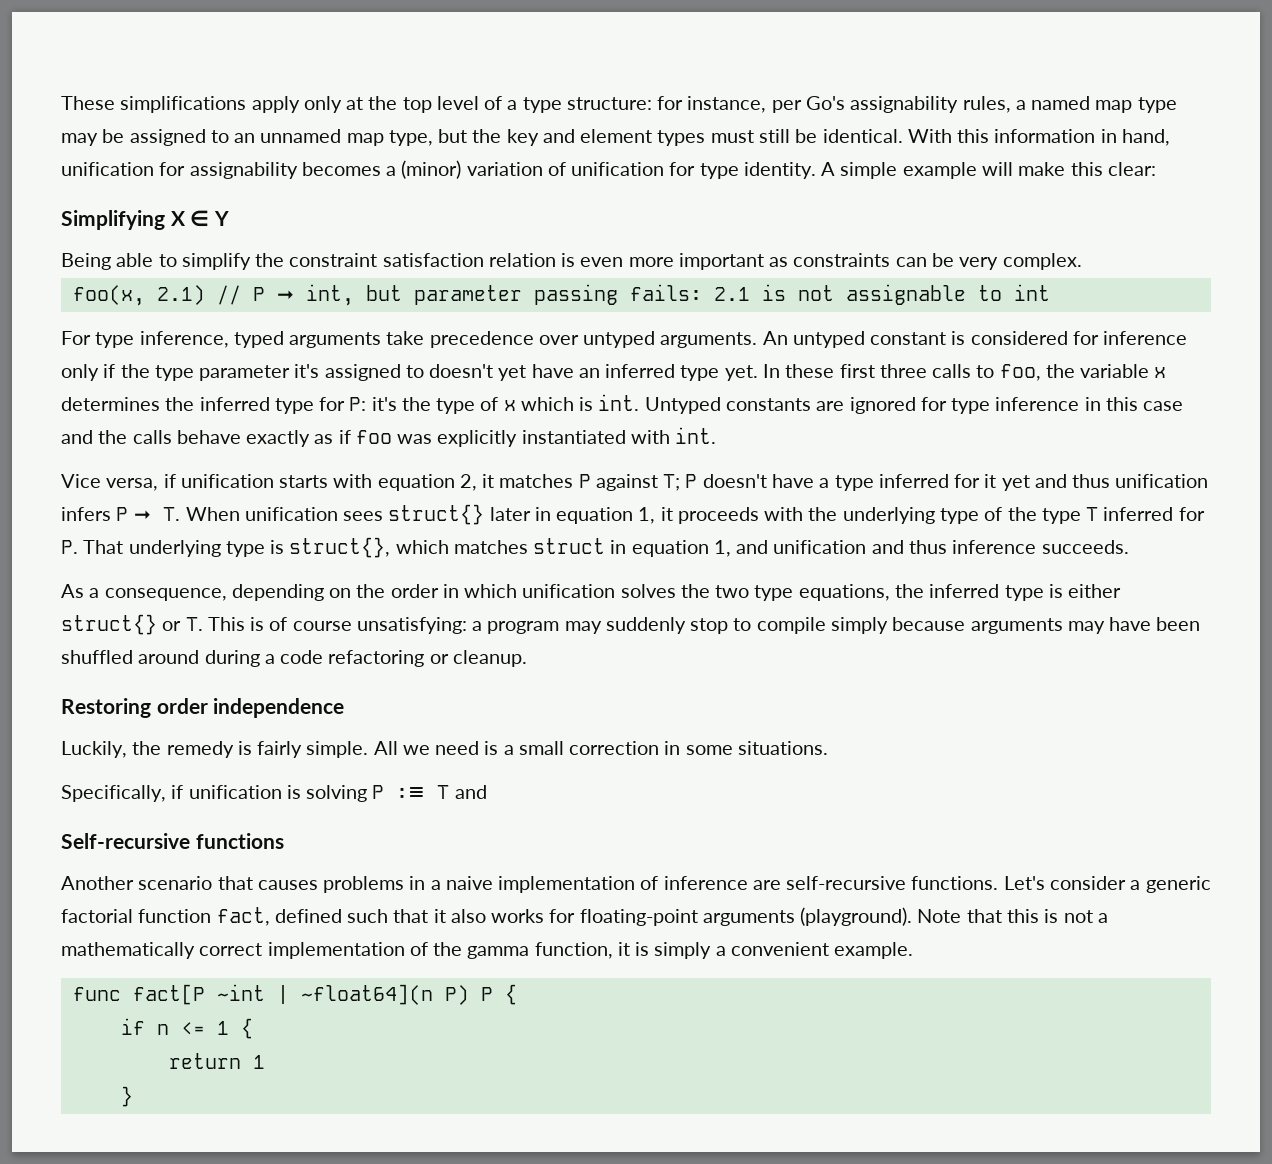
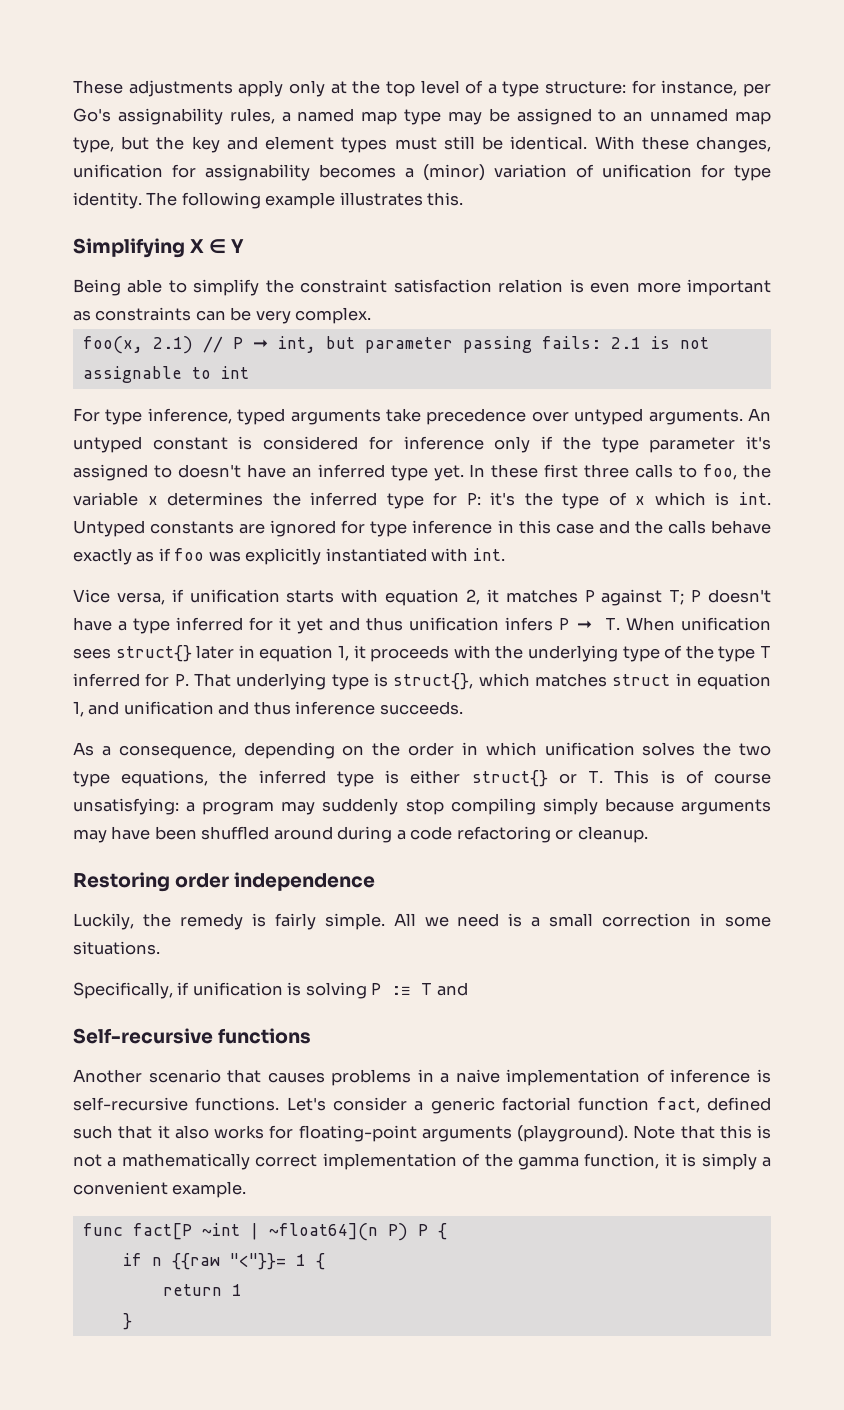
[120,96,247,113] simplifications -> [128,80,233,97] adjustments
[957,129,1170,146] this information in hand, -> [641,136,772,153] these changes,
[821,162,1156,179] A simple example will make this clear: -> [146,192,464,209] The following example illustrates this.
[498,365,527,381] yet -> (241, 471) none
[733,617,826,634] to compile -> [450,798,536,815] compiling
[752,880,781,890] are -> [757,1069,771,1083] is
[180,1022,205,1035] <= -> [171,1253,286,1270] {{raw "<"}}=

